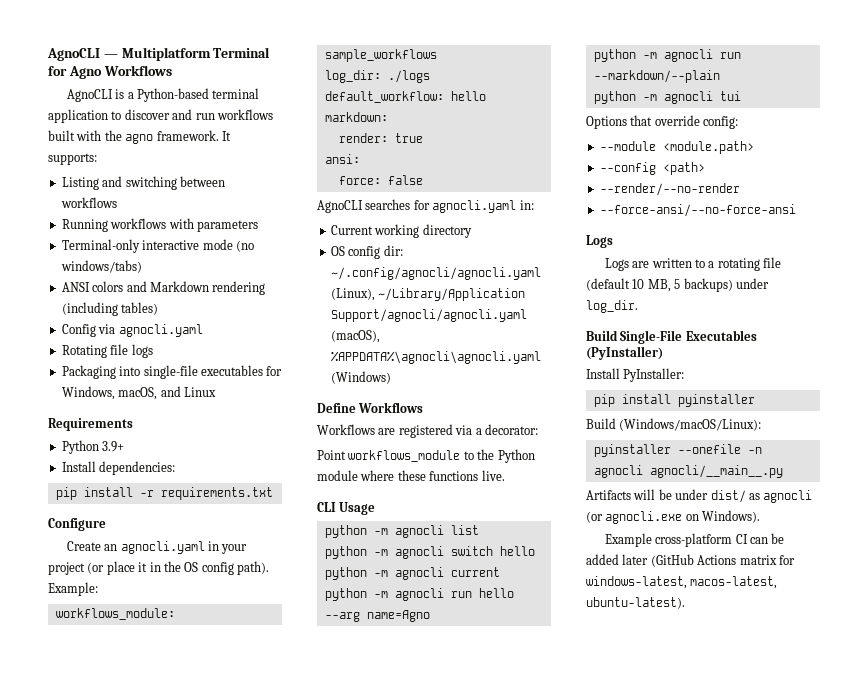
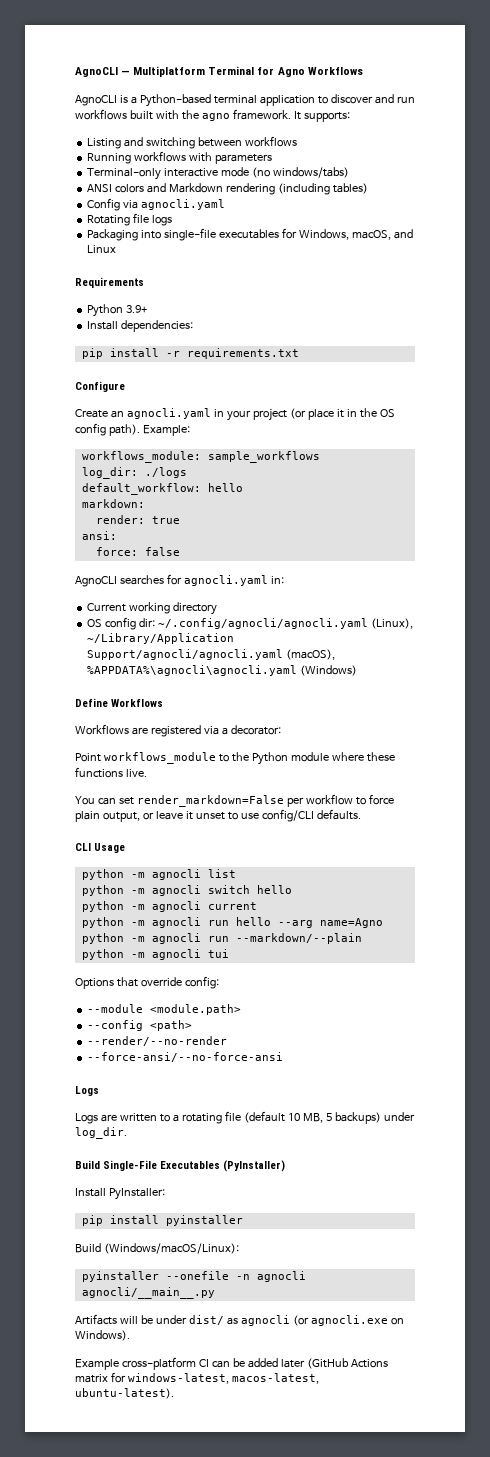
(505, 475) none -> [75,794,394,807] [75,809,361,822] // You can set render_markdown=False per workflow to force plain output, or leave it unset to use config/CLI defaults.

